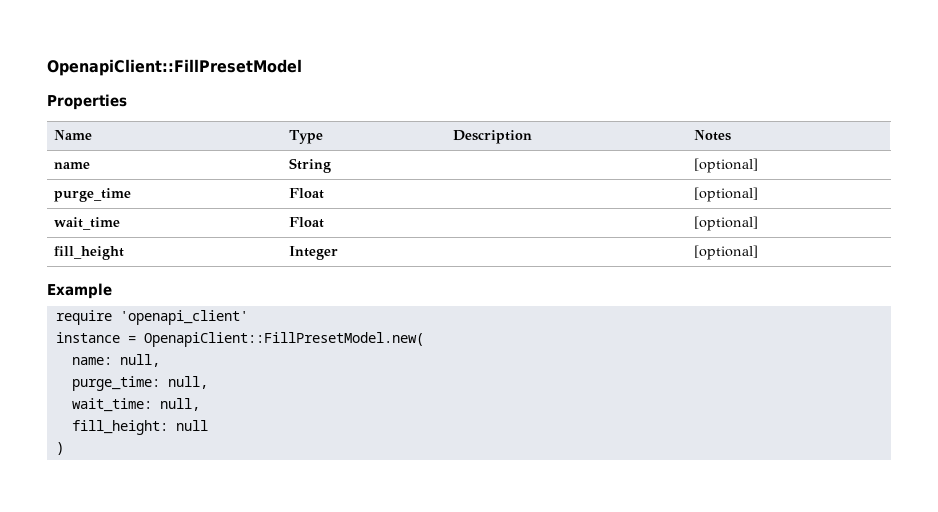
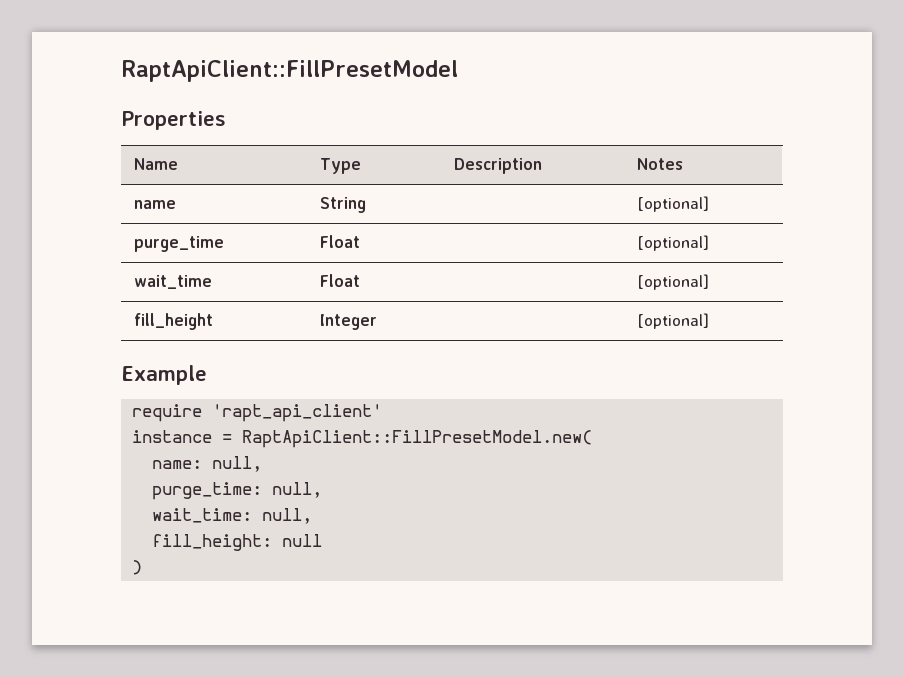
[47,59,302,76] OpenapiClient::FillPresetModel -> [121,60,458,82] RaptApiClient::FillPresetModel
[119,310,248,325] 'openapi_client' -> [212,404,383,422] 'rapt_api_client'
[143,332,424,347] OpenapiClient::FillPresetModel.new( -> [242,430,593,448] RaptApiClient::FillPresetModel.new(

